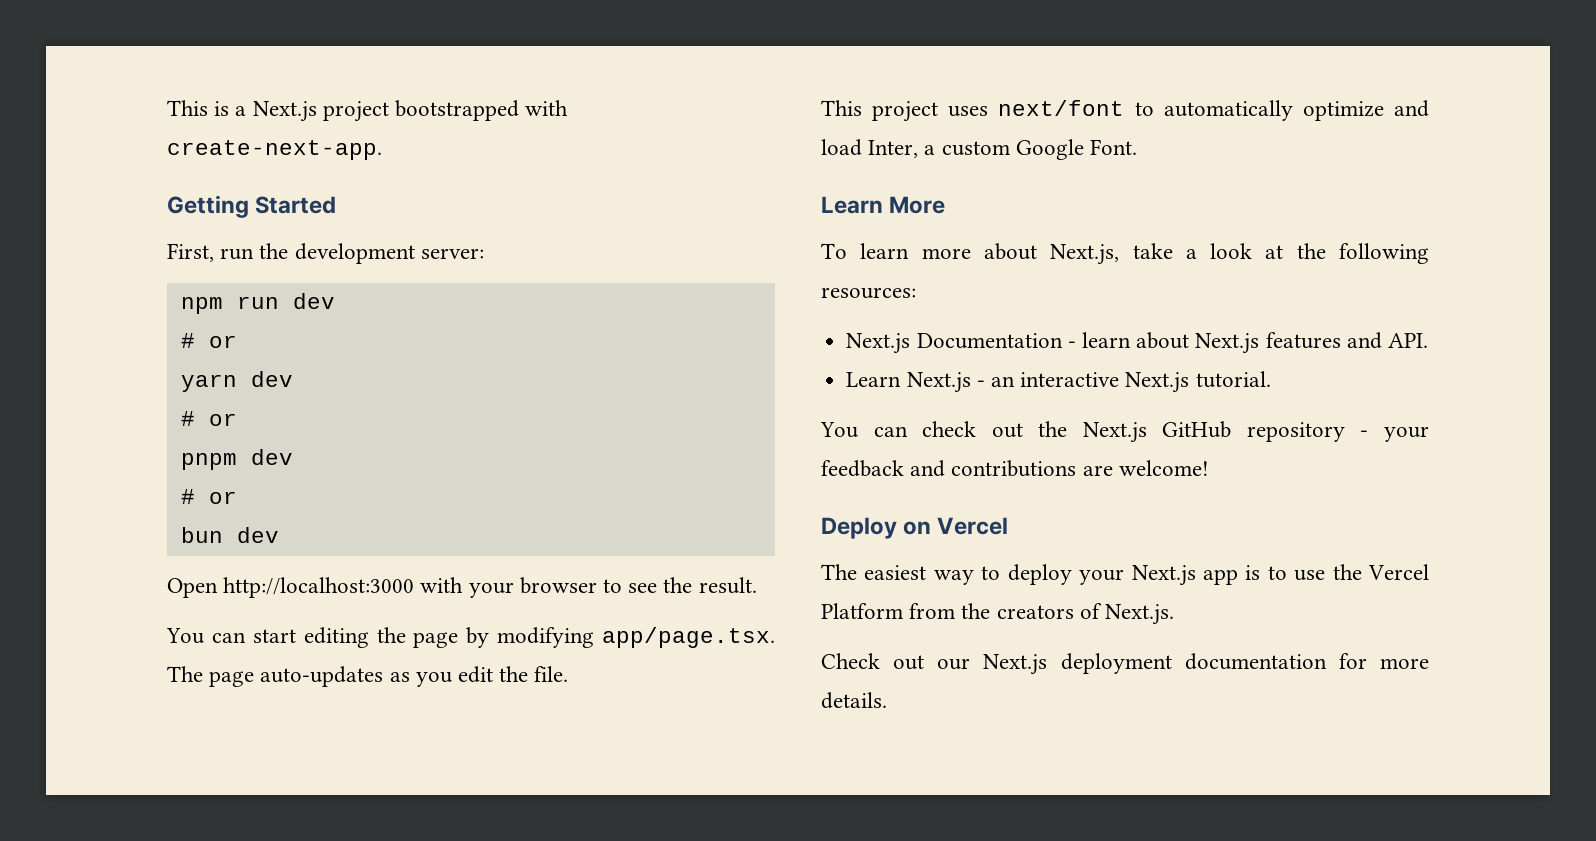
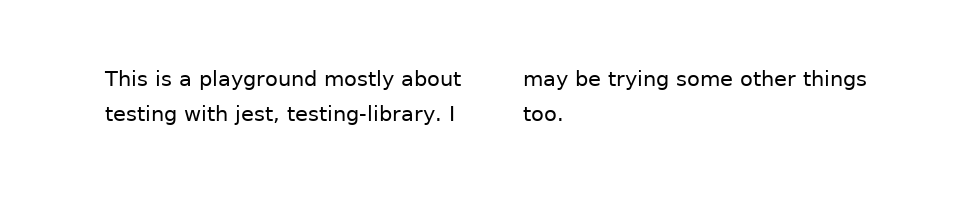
[252,100,569,122] [167,140,382,160] [167,195,337,218] [167,243,484,264] [180,293,335,314] [180,333,237,348] [180,371,293,392] [180,411,237,426] [180,449,293,470] [180,489,237,504] [180,527,279,543] [167,577,757,598] [166,627,775,648] [167,666,569,687] [821,100,1429,122] [821,139,1138,160] [821,196,946,214] [821,243,1429,265] [821,287,916,299] [846,332,1428,354] [846,371,1271,393] [820,421,1429,443] [821,460,1209,477] [821,517,1009,539] [821,564,1429,586] [821,603,1175,625] [821,653,1429,675] [821,692,887,709] Next.js project bootstrapped with create-next-app. // Getting Started // First, run the development server: // npm run dev // # or // yarn dev // # or // pnpm dev // # or // bun dev // Open http://localhost:3000 with your browser to see the result. // You can start editing the page by modifying app/page.tsx. The page auto-updates as you edit the file. // This project uses next/font to automatically optimize and load Inter, a custom Google Font. // Learn More // To learn more about Next.js, take a look at the following resources: // Next.js Documentation - learn about Next.js features and API. // Learn Next.js - an interactive Next.js tutorial. // You can check out the Next.js GitHub repository - your feedback and contributions are welcome! // Deploy on Vercel // The easiest way to deploy your Next.js app is to use the Vercel Platform from the creators of Next.js. // Check out our Next.js deployment documentation for more details. -> [199,70,461,90] [105,105,455,125] [523,70,867,90] [523,107,564,121] playground mostly about testing with jest, testing-library. I may be trying some other things too.

